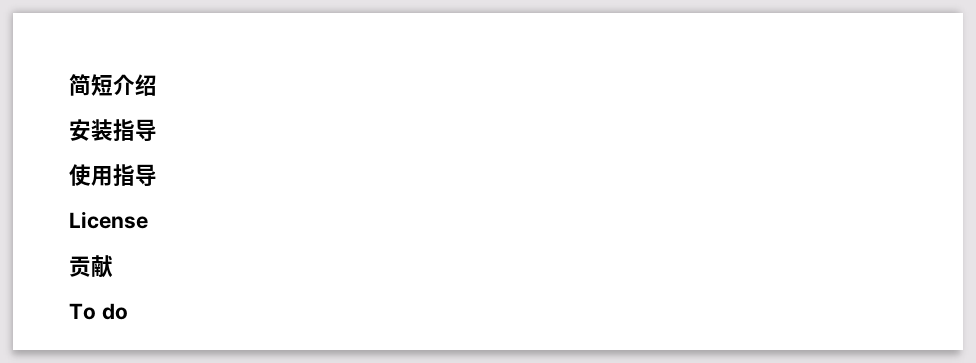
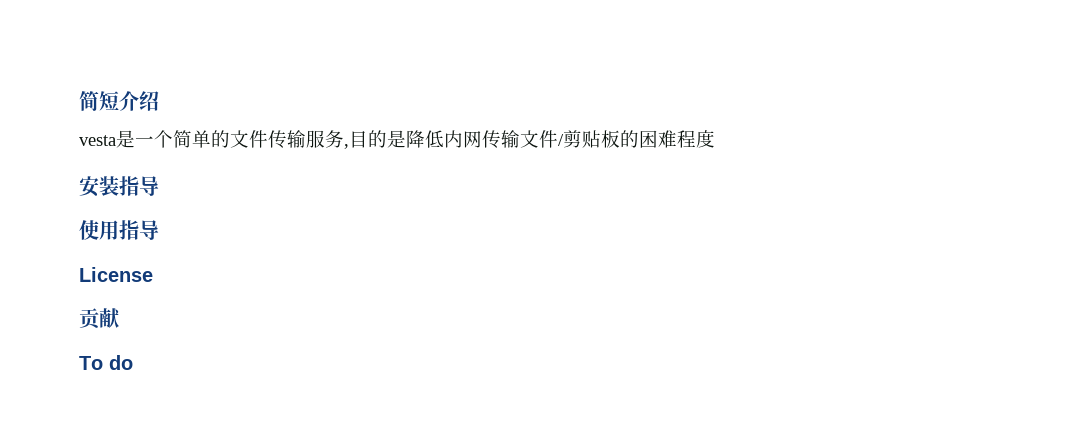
(157, 85) none -> [79,130,715,149] // vesta是一个简单的文件传输服务,目的是降低内网传输文件/剪贴板的困难程度

